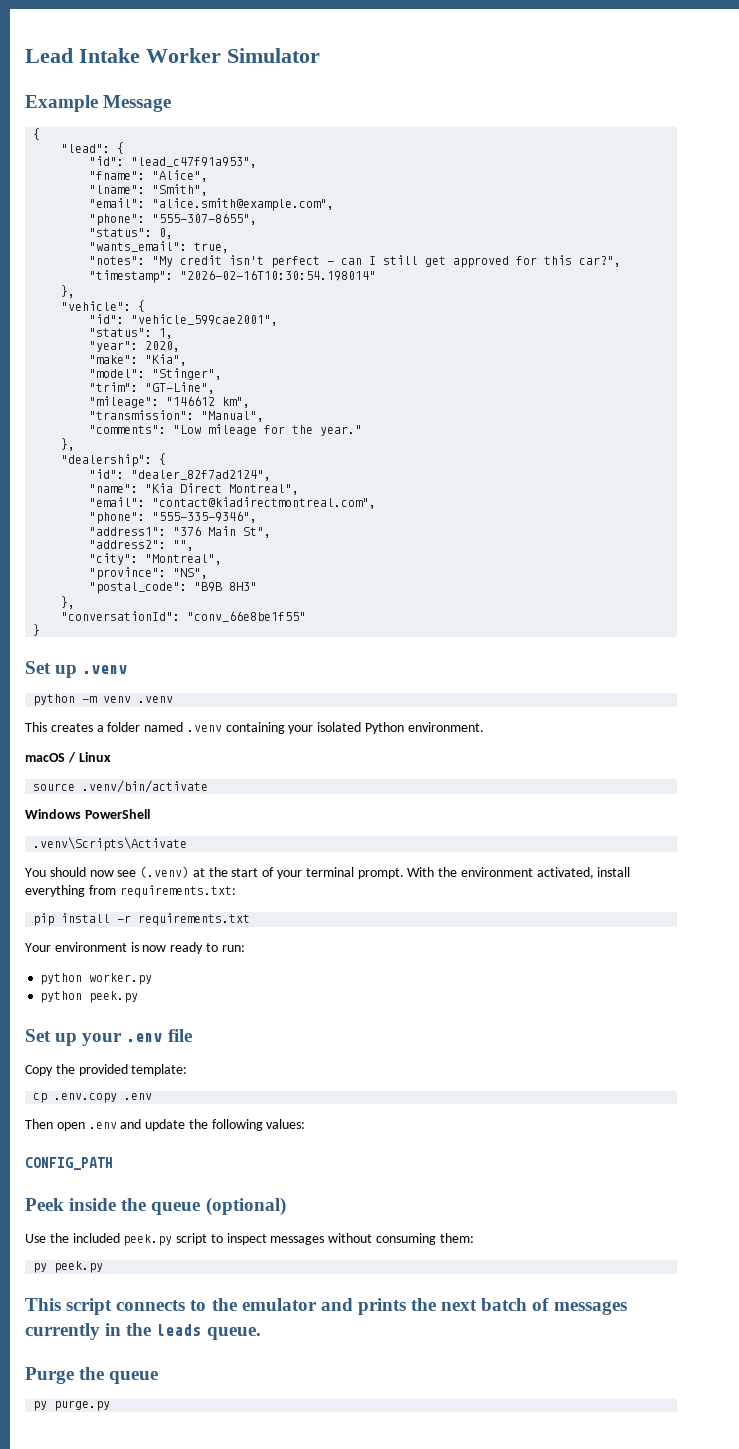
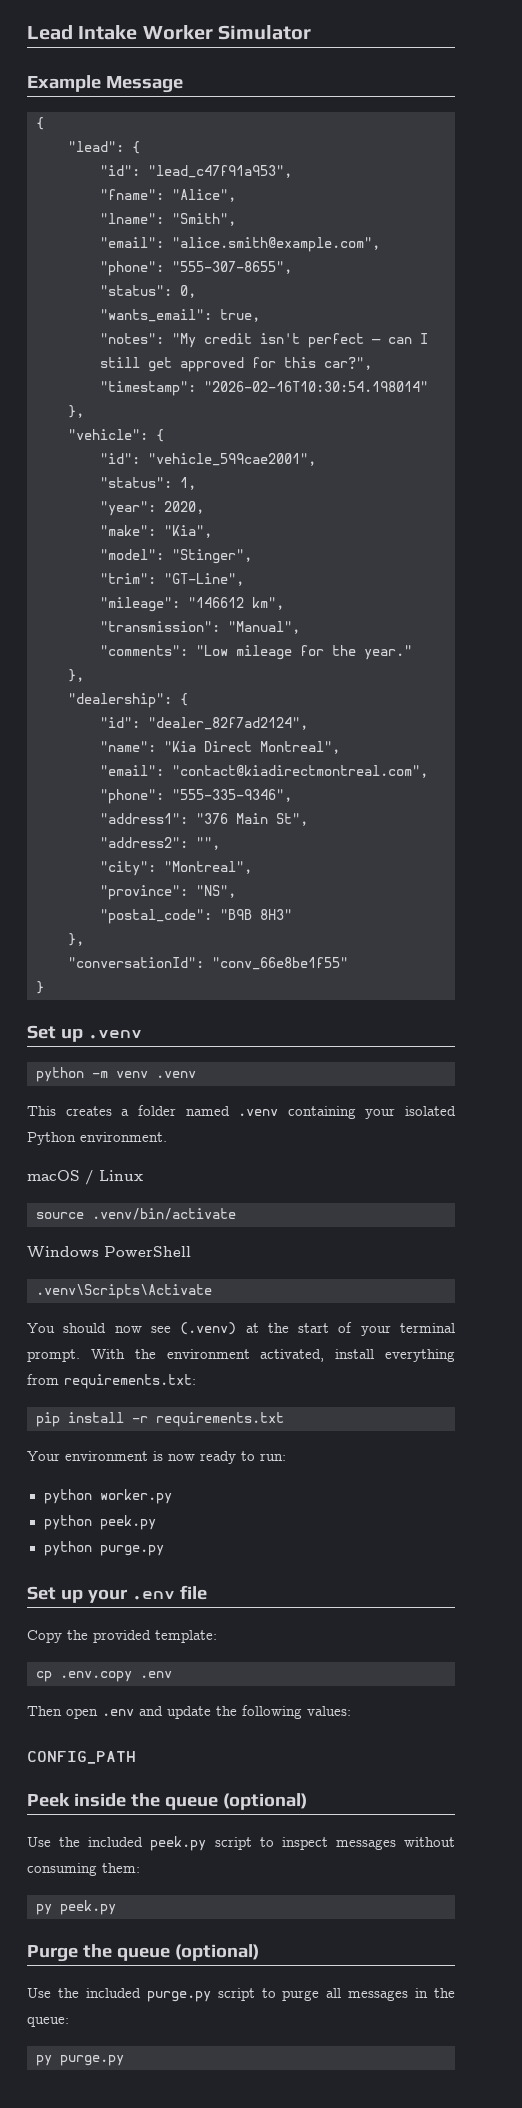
(139, 997) none -> [43,1541,164,1556] // python purge.py
[25,1298,627,1315] [25,1323,261,1340] [25,1367,159,1384] This script connects to the emulator and prints the next batch of messages currently in the leads queue. // Purge the queue -> [27,1944,259,1962] [27,1988,455,2002] [27,2017,69,2027] Purge the queue (optional) // Use the included purge.py script to purge all messages in the queue:

